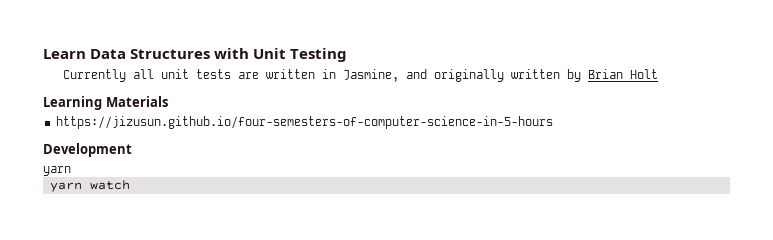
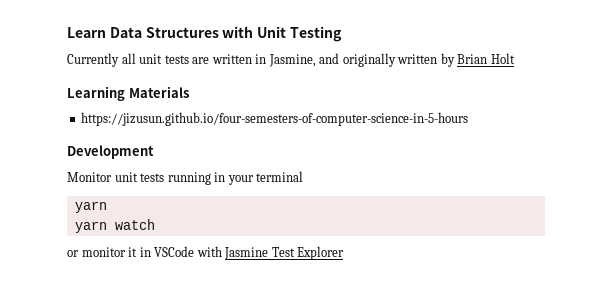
[43,166,71,176] [49,180,130,192] yarn // yarn watch -> [67,171,304,185] [74,201,107,213] [74,219,155,233] [67,246,345,260] Monitor unit tests running in your terminal // yarn // yarn watch // or monitor it in VSCode with Jasmine Test Explorer

